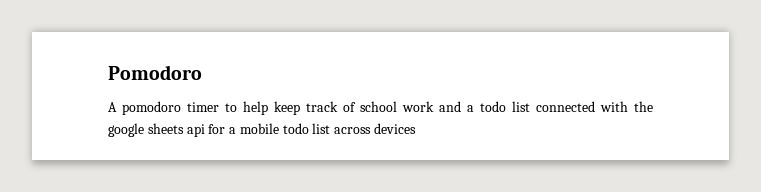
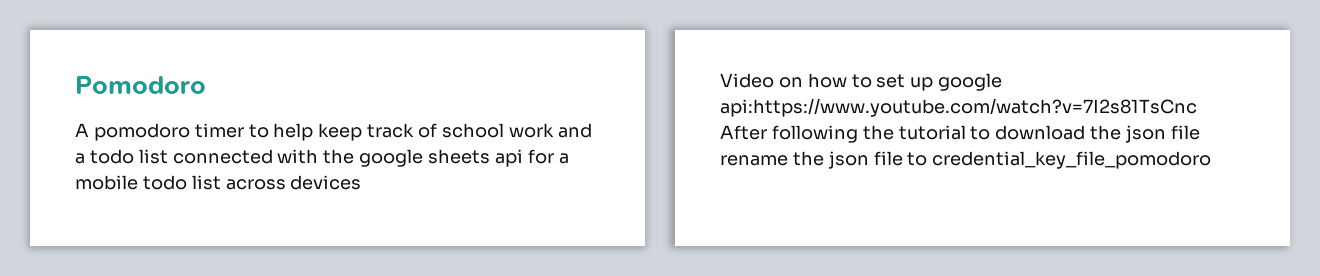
(417, 128) none -> [720,73,1003,91] [720,98,1197,117] [720,125,1200,143] [720,151,1212,169] // Video on how to set up google api:https://www.youtube.com/watch?v=7I2s81TsCnc After following the tutorial to download the json file rename the json file to credential_key_file_pomodoro

